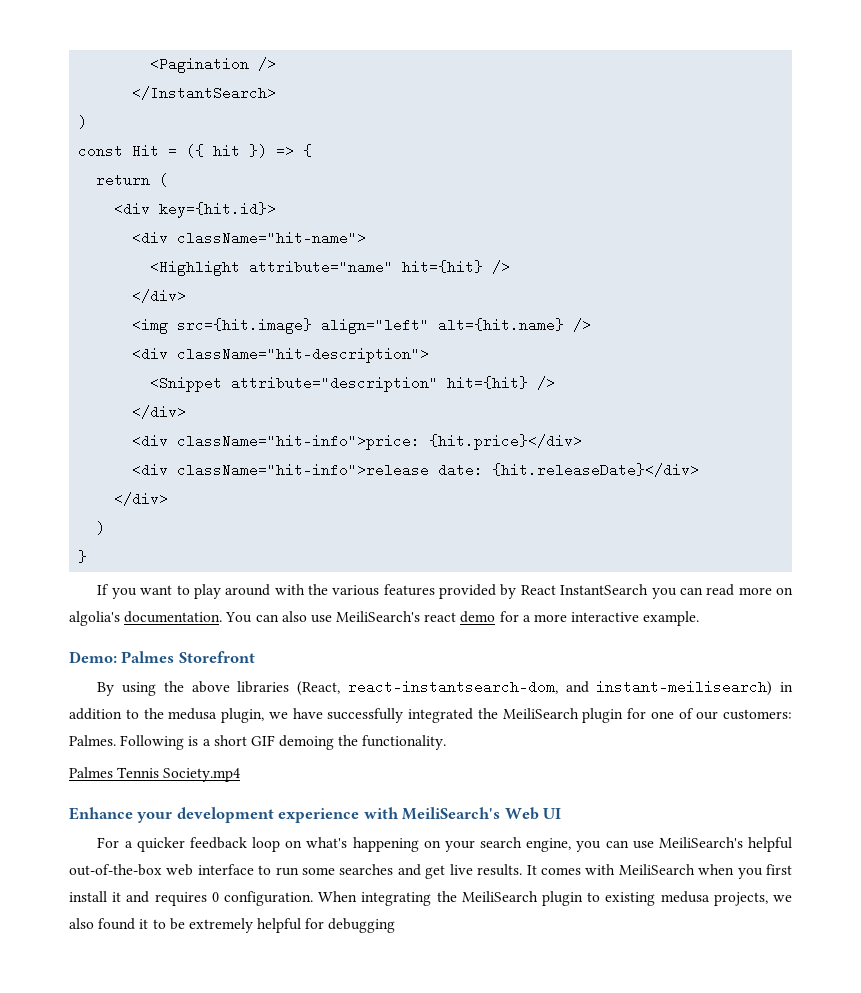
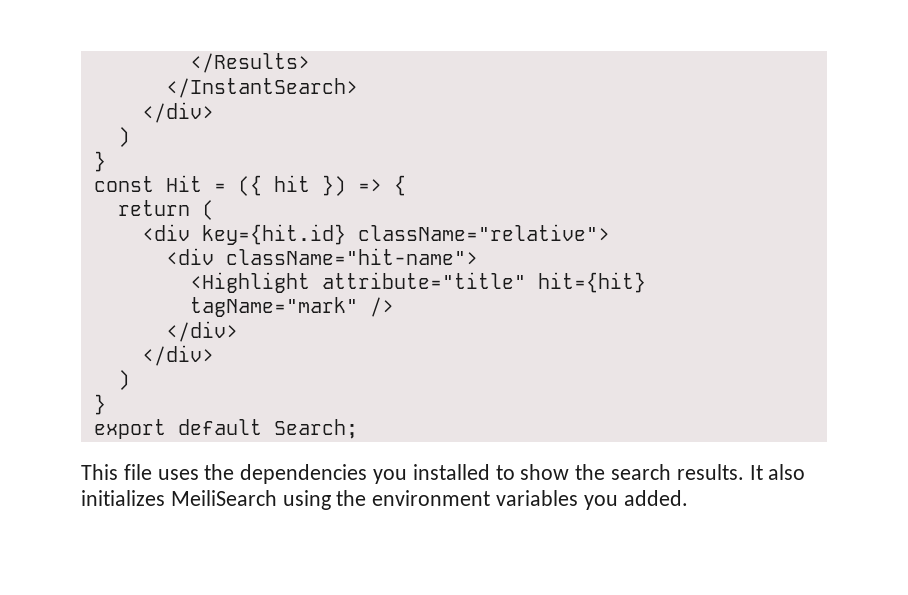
[150,57,277,73] <Pagination /> -> [189,53,310,73] </Results>
[78,115,88,129] // ) -> [141,102,214,123] [117,127,130,147] [93,151,106,172] // </div> // ) // }
[159,202,277,218] key={hit.id}> -> [201,224,610,245] key={hit.id} className="relative">
[249,260,511,274] [132,289,187,303] [132,318,592,334] [132,347,430,363] [150,376,556,392] [132,405,187,419] [132,434,583,450] [132,463,700,477] [114,492,169,506] [96,521,106,535] [78,550,88,563] [97,584,794,599] [69,611,700,626] [69,651,255,663] [97,680,793,696] [69,708,792,723] [69,735,447,750] [69,767,241,782] [69,807,562,823] [97,837,792,852] [69,864,792,879] [69,891,793,906] [69,918,396,933] attribute="name" hit={hit} /> // </div> // <img src={hit.image} align="left" alt={hit.name} /> // <div className="hit-description"> // <Snippet attribute="description" hit={hit} /> // </div> // <div className="hit-info">price: {hit.price}</div> // <div className="hit-info">release date: {hit.releaseDate}</div> // </div> // ) // } // If you want to play around with the various features provided by React InstantSearch you can read more on algolia's documentation. You can also use MeiliSearch's react demo for a more interactive example. // Demo: Palmes Storefront // By using the above libraries (React, react-instantsearch-dom, and instant-meilisearch) in addition to the medusa plugin, we have successfully integrated the MeiliSearch plugin for one of our customers: Palmes. Following is a short GIF demoing the functionality. // Palmes Tennis Society.mp4 // Enhance your development experience with MeiliSearch's Web UI // For a quicker feedback loop on what's happening on your search engine, you can use MeiliSearch's helpful out-of-the-box web interface to run some searches and get live results. It comes with MeiliSearch when you first install it and requires 0 configuration. When integrating the MeiliSearch plugin to existing medusa projects, we also found it to be extremely helpful for debugging -> [321,272,646,293] [189,297,394,317] [165,321,238,342] [141,345,214,366] [117,370,130,390] [93,394,106,415] [93,419,358,439] [81,464,806,484] [81,490,688,510] attribute="title" hit={hit} tagName="mark" /> // </div> // </div> // ) // } // export default Search; // This file uses the dependencies you installed to show the search results. It also initializes MeiliSearch using the environment variables you added.

